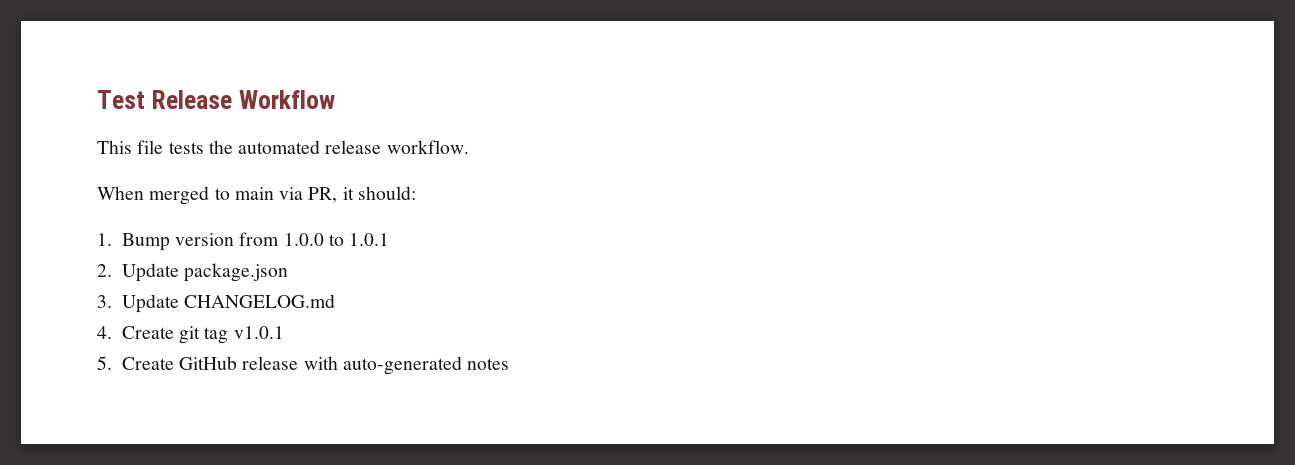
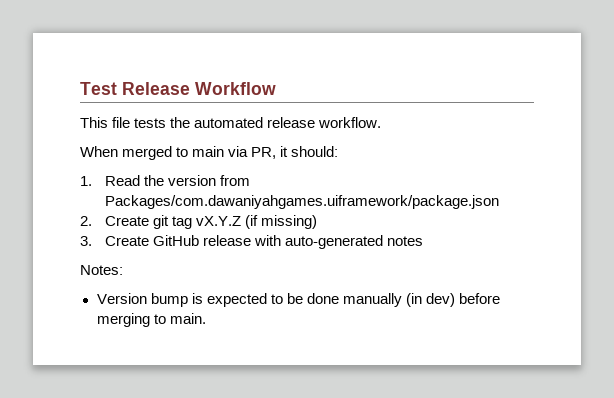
[121,232,390,251] [97,263,289,282] [97,294,336,313] [97,326,284,344] [97,356,112,370] Bump version from 1.0.0 to 1.0.1 // 2. Update package.json // 3. Update CHANGELOG.md // 4. Create git tag v1.0.1 // 5. -> [105,175,251,186] [105,195,500,209] [80,215,318,229] [80,236,92,246] Read the version from Packages/com.dawaniyahgames.uiframework/package.json // 2. Create git tag vX.Y.Z (if missing) // 3.
(510, 364) none -> [80,265,123,275] [96,293,501,307] [96,313,206,327] // Notes: // Version bump is expected to be done manually (in dev) before merging to main.

